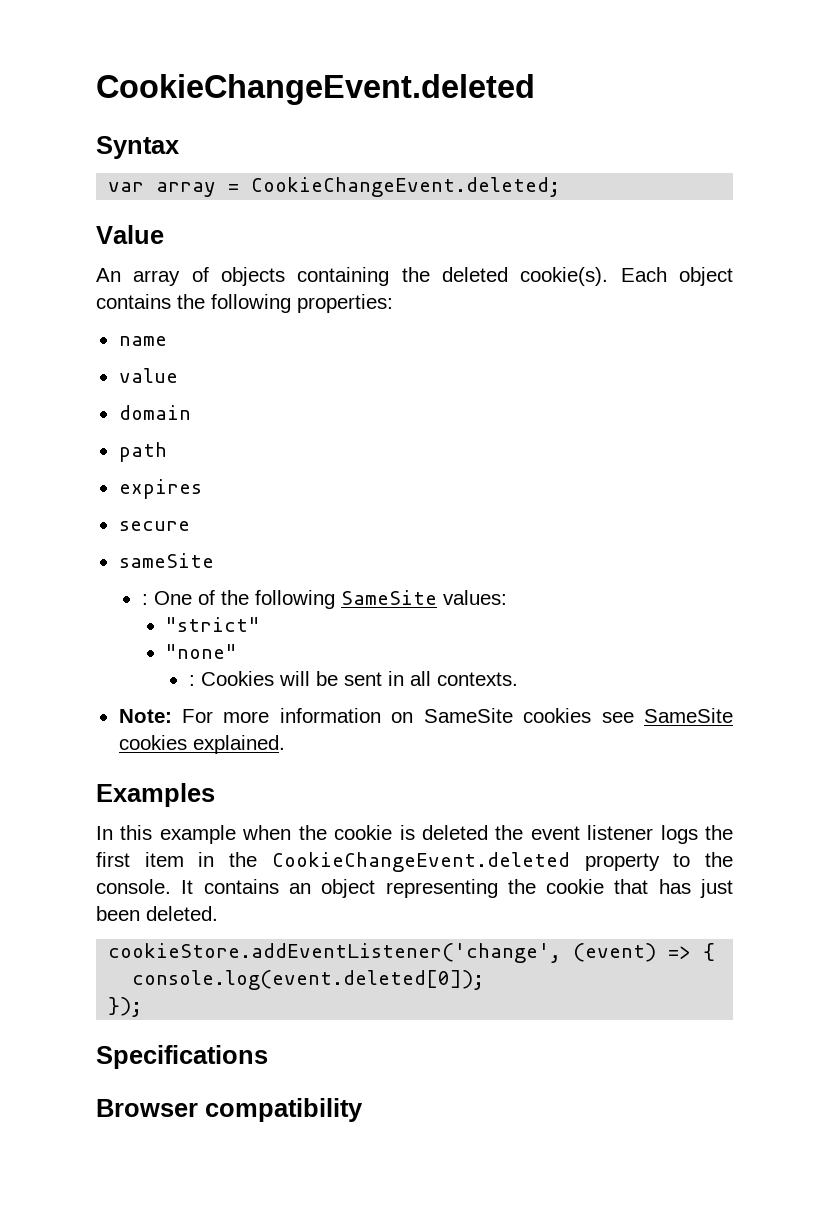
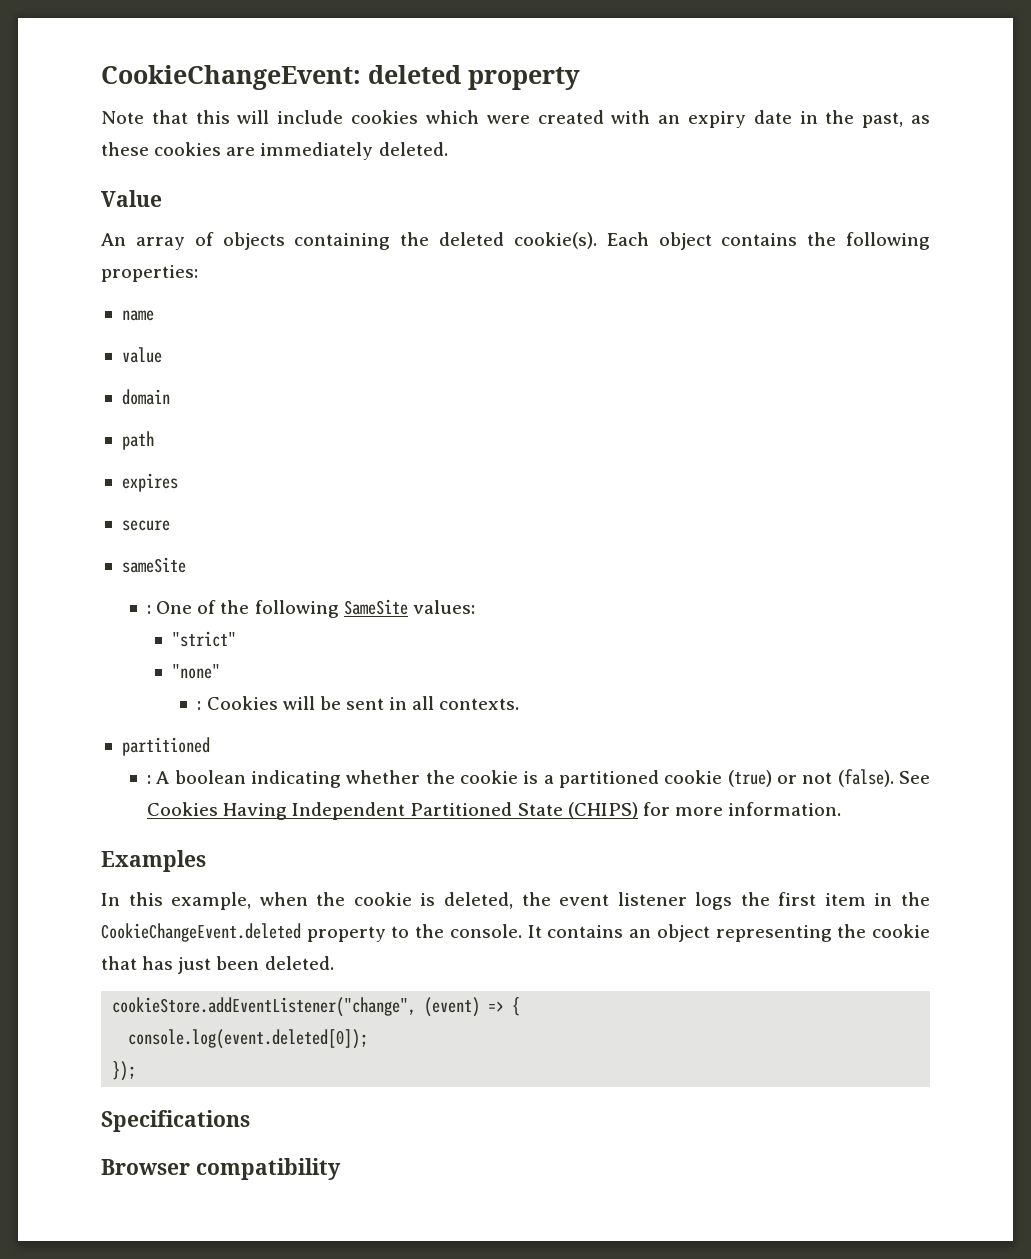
[96,74,535,105] [96,136,179,159] [108,177,561,197] CookieChangeEvent.deleted // Syntax // var array = CookieChangeEvent.deleted; -> [101,65,580,90] [101,110,930,128] [101,142,448,160] CookieChangeEvent: deleted property // Note that this will include cookies which were created with an expiry date in the past, as these cookies are immediately deleted.
[118,708,733,723] [118,735,285,754] Note: For more information on SameSite cookies see SameSite cookies explained. -> [121,737,210,756] [147,769,930,788] [147,802,842,820] partitioned // : A boolean indicating whether the cookie is a partitioned cookie (true) or not (false). See Cookies Having Independent Partitioned State (CHIPS) for more information.
[159,825,236,844] example -> [171,892,252,910] example,
[421,825,488,840] deleted -> [443,892,513,909] deleted,
[108,943,562,963] cookieStore.addEventListener('change', -> [112,997,417,1017] cookieStore.addEventListener("change",

